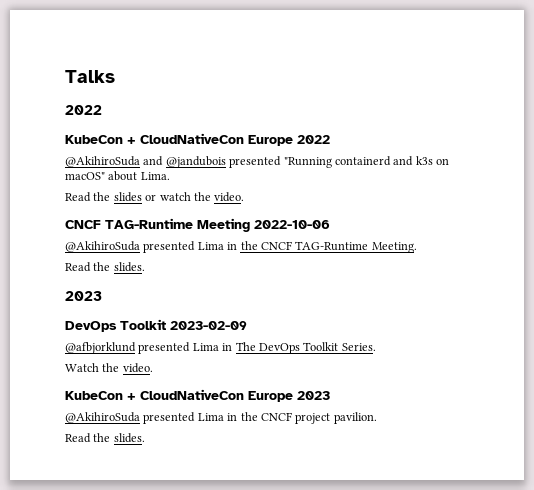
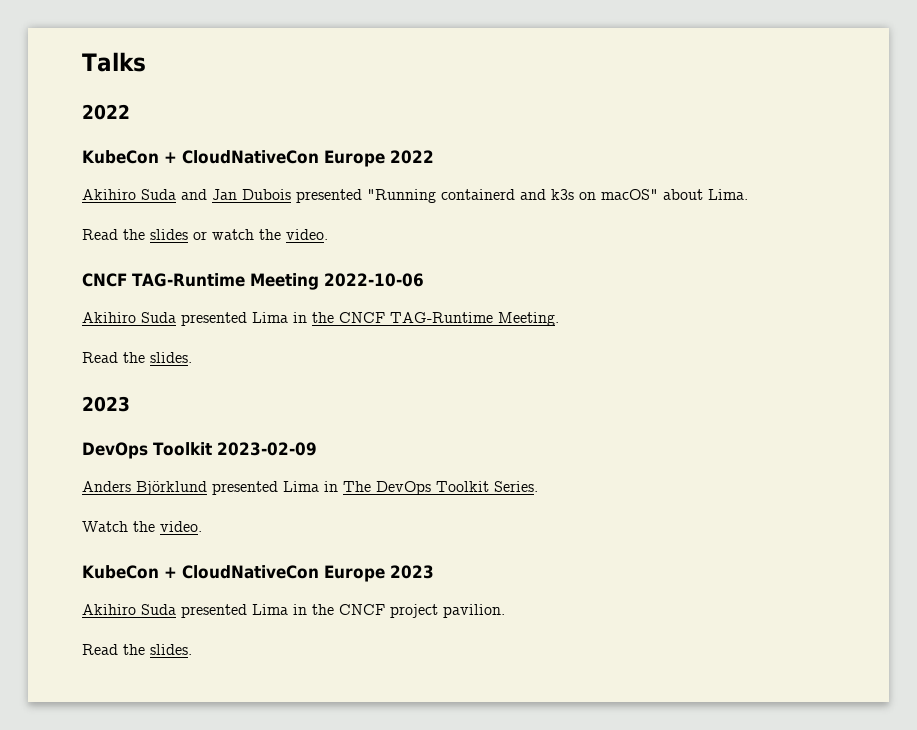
[65,156,226,168] @AkihiroSuda and @jandubois -> [82,189,291,200] Akihiro Suda and Jan Dubois
[65,241,140,252] @AkihiroSuda -> [82,312,176,323] Akihiro Suda
[65,342,136,354] @afbjorklund -> [82,481,207,495] Anders Björklund
[65,412,140,423] @AkihiroSuda -> [82,604,176,615] Akihiro Suda

